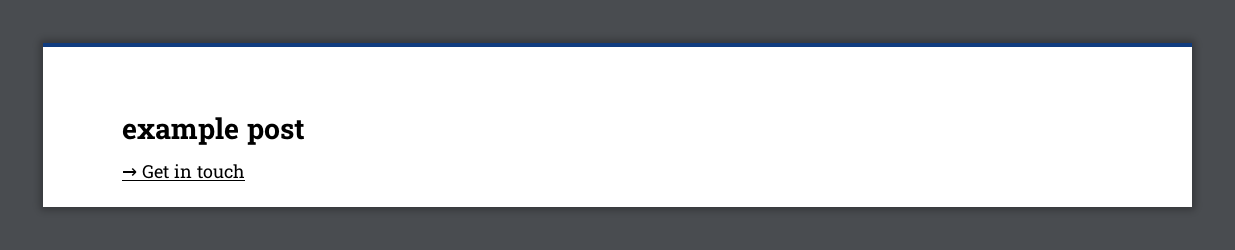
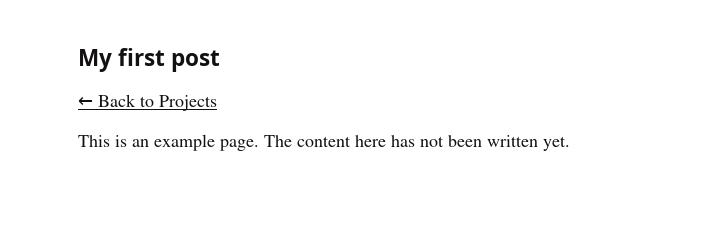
[122,117,239,145] example -> [78,48,166,72] My first
[122,164,245,179] → Get in touch -> [78,94,217,111] [78,134,570,151] ← Back to Projects // This is an example page. The content here has not been written yet.

